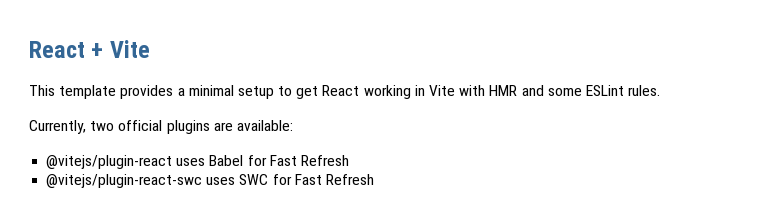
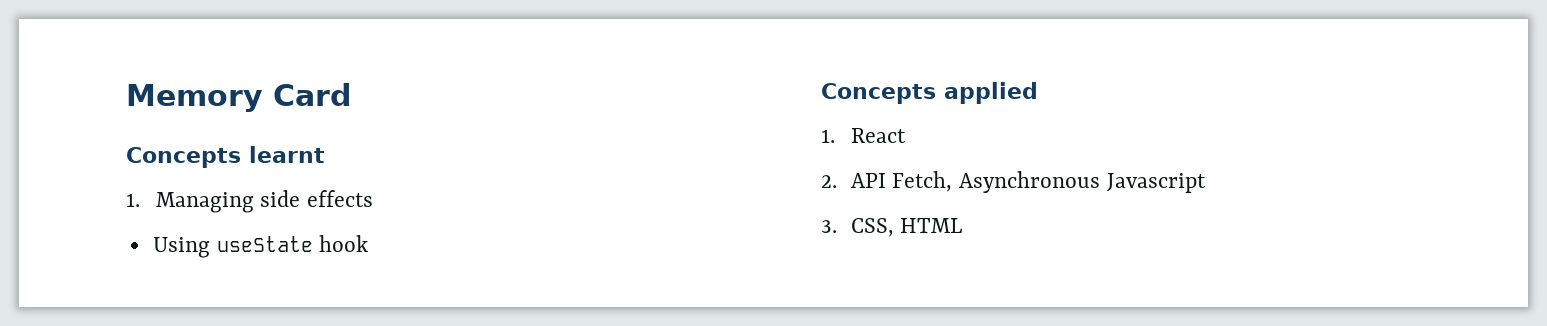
[29,40,150,58] [29,85,661,99] [29,120,293,134] [46,155,349,169] [46,174,374,188] React + Vite // This template provides a minimal setup to get React working in Vite with HMR and some ESLint rules. // Currently, two official plugins are available: // @vitejs/plugin-react uses Babel for Fast Refresh // @vitejs/plugin-react-swc uses SWC for Fast Refresh -> [126,83,351,112] [126,146,325,168] [126,190,373,213] [152,235,369,258] [821,82,1038,104] [821,128,906,143] [821,171,1206,193] [821,218,963,237] Memory Card // Concepts learnt // 1. Managing side effects // Using useState hook // Concepts applied // 1. React // 2. API Fetch, Asynchronous Javascript // 3. CSS, HTML

